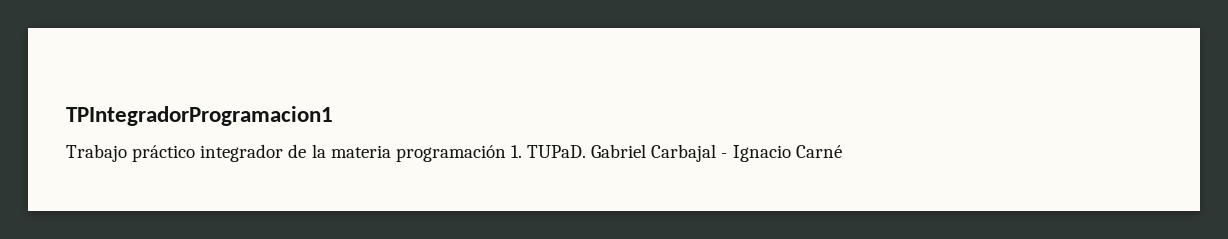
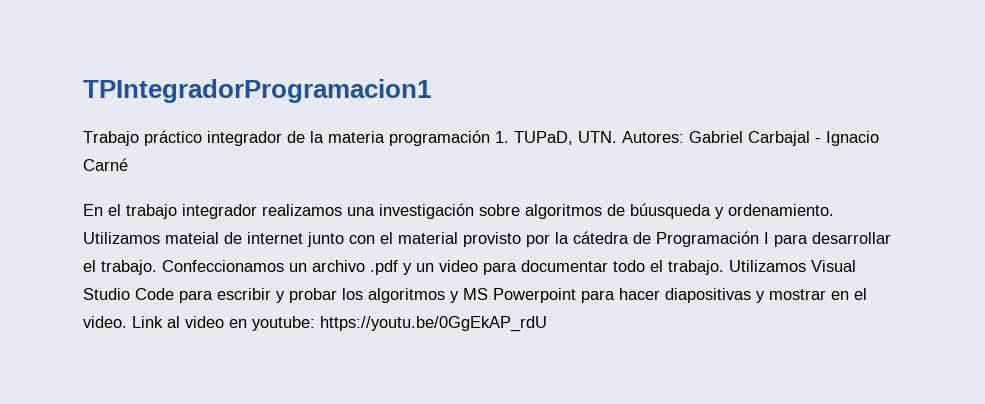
[527,145,587,158] TUPaD. -> [514,131,684,145] TUPaD, UTN. Autores:
(842, 151) none -> [83,203,834,219] [83,231,891,247] [83,260,856,275] [83,288,867,303] [83,316,547,332] // En el trabajo integrador realizamos una investigación sobre algoritmos de búusqueda y ordenamiento. Utilizamos mateial de internet junto con el material provisto por la cátedra de Programación I para desarrollar el trabajo. Confeccionamos un archivo .pdf y un video para documentar todo el trabajo. Utilizamos Visual Studio Code para escribir y probar los algoritmos y MS Powerpoint para hacer diapositivas y mostrar en el video. Link al video en youtube: https://youtu.be/0GgEkAP_rdU

